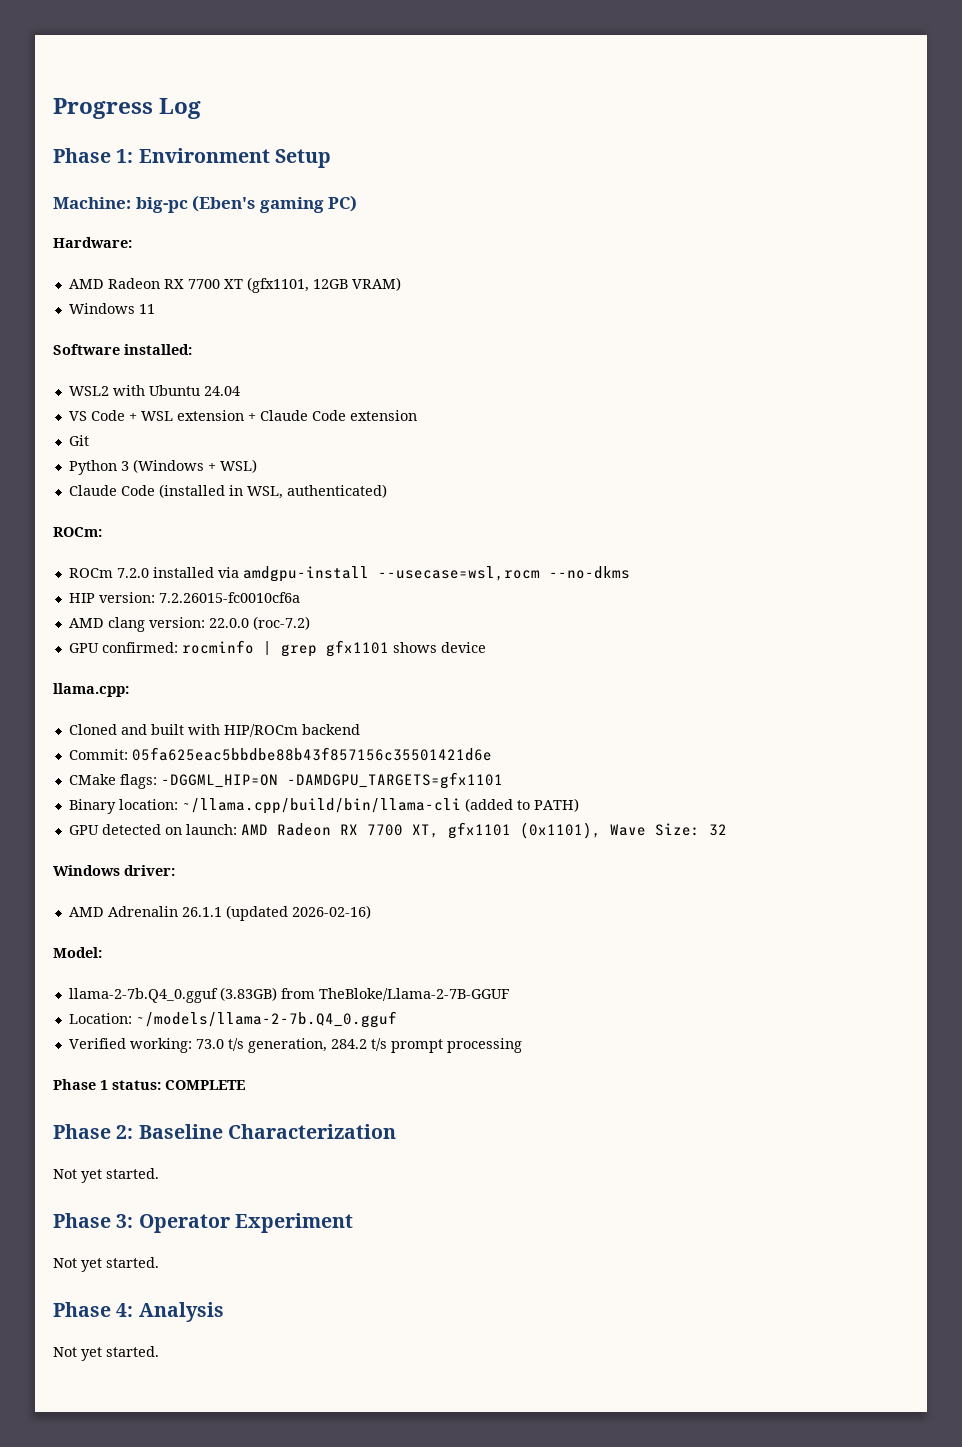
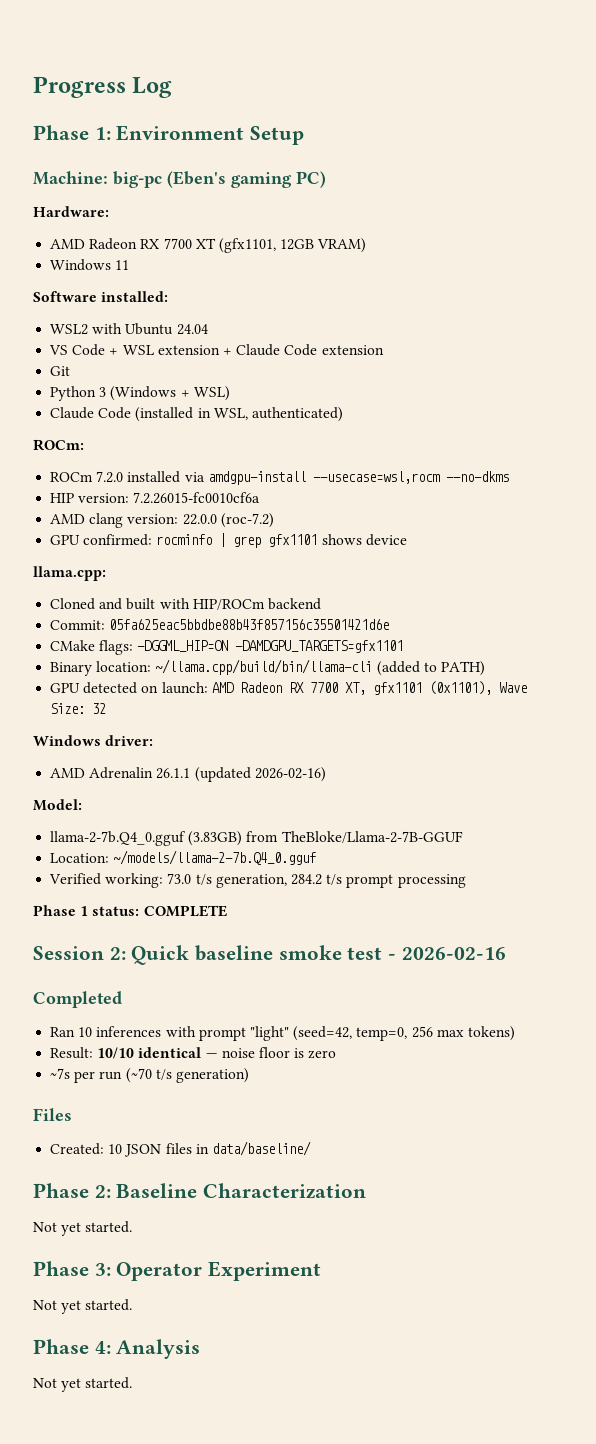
(245, 1085) none -> [33,945,506,965] [33,991,122,1008] [50,1026,515,1041] [50,1047,337,1059] [50,1068,249,1083] [33,1108,72,1121] [50,1141,311,1157] // Session 2: Quick baseline smoke test - 2026-02-16 // Completed // Ran 10 inferences with prompt "light" (seed=42, temp=0, 256 max tokens) // Result: 10/10 identical — noise floor is zero // ~7s per run (~70 t/s generation) // Files // Created: 10 JSON files in data/baseline/

